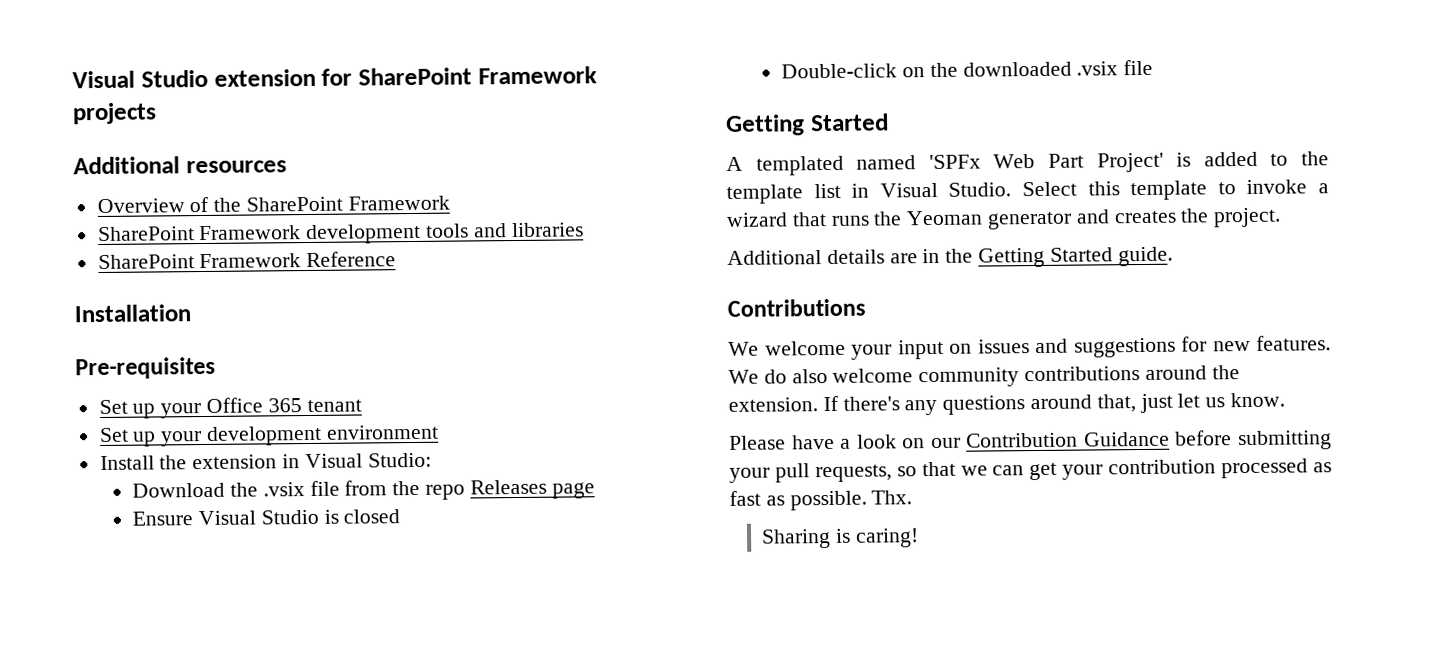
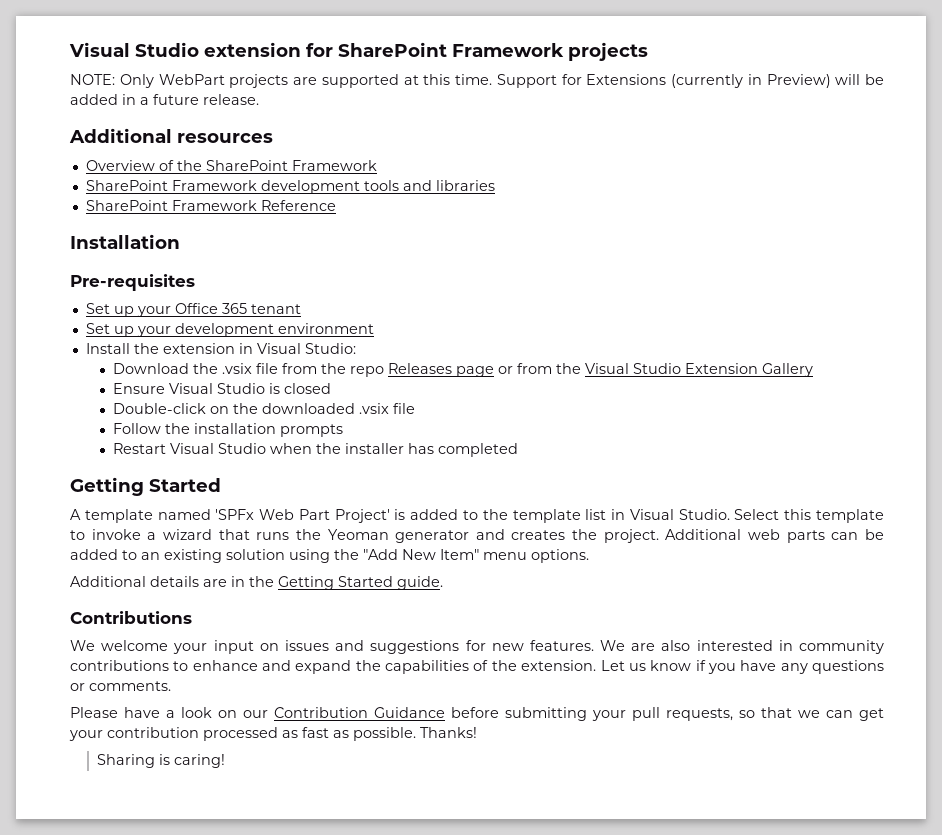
(157, 113) none -> [70,74,884,88] [70,94,259,105] // NOTE: Only WebPart projects are supported at this time. Support for Extensions (currently in Preview) will be added in a future release.
(595, 490) none -> [497,363,813,377] or from the Visual Studio Extension Gallery
(1154, 67) none -> [112,423,343,437] [112,443,518,457] // Follow the installation prompts // Restart Visual Studio when the installer has completed
[755,155,844,176] templated -> [84,509,153,523] template
(1282, 217) none -> [665,529,884,543] [70,549,589,563] Additional web parts can be added to an existing solution using the "Add New Item" menu options.
[763,365,1240,388] [728,392,1286,416] do also welcome community contributions around the extension. If there's any questions around that, just let us know. -> [631,640,884,654] [70,660,885,674] [70,681,171,691] are also interested in community contributions to enhance and expand the capabilities of the extension. Let us know if you have any questions or comments.
[871,490,913,505] Thx. -> [420,727,477,738] Thanks!

